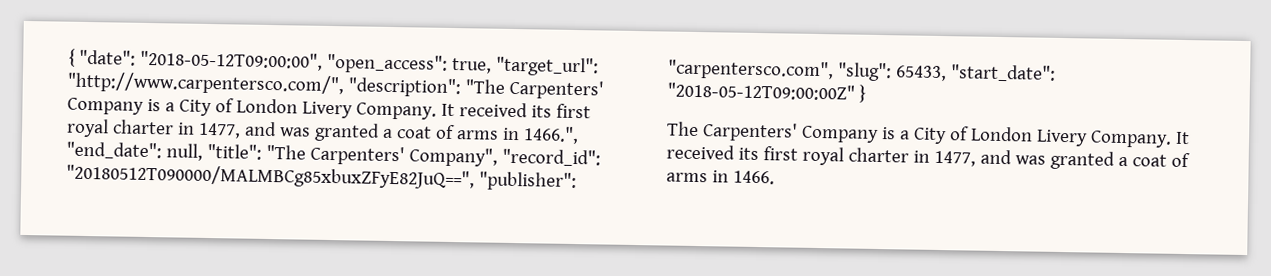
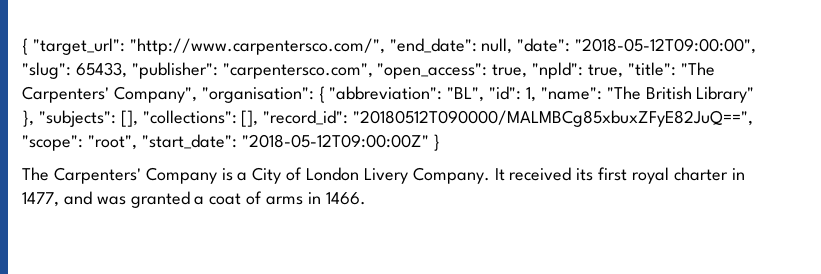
[68,48,599,77] [67,71,604,100] [67,97,591,120] [66,118,579,145] [66,141,601,167] [66,163,577,192] [667,59,947,82] { "date": "2018-05-12T09:00:00", "open_access": true, "target_url": "http://www.carpentersco.com/", "description": "The Carpenters' Company is a City of London Livery Company. It received its first royal charter in 1477, and was granted a coat of arms in 1466.", "end_date": null, "title": "The Carpenters' Company", "record_id": "20180512T090000/MALMBCg85xbuxZFyE82JuQ==", "publisher": "carpentersco.com", "slug": 65433, -> [22,38,757,55] [22,62,715,79] [22,86,755,103] [22,110,754,127] [22,135,137,151] { "target_url": "http://www.carpentersco.com/", "end_date": null, "date": "2018-05-12T09:00:00", "slug": 65433, "publisher": "carpentersco.com", "open_access": true, "npld": true, "title": "The Carpenters' Company", "organisation": { "abbreviation": "BL", "id": 1, "name": "The British Library" }, "subjects": [], "collections": [], "record_id": "20180512T090000/MALMBCg85xbuxZFyE82JuQ==", "scope": "root",

